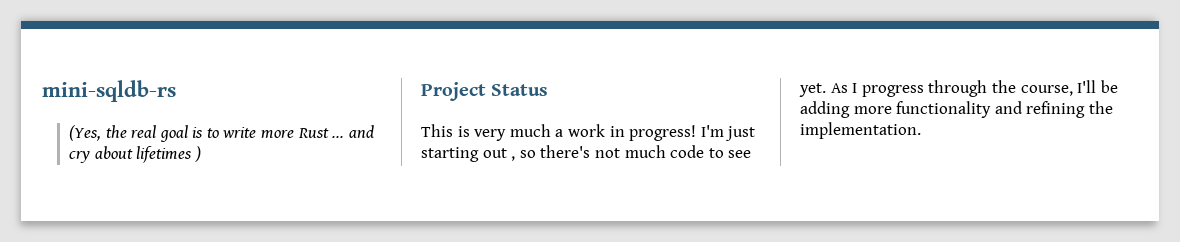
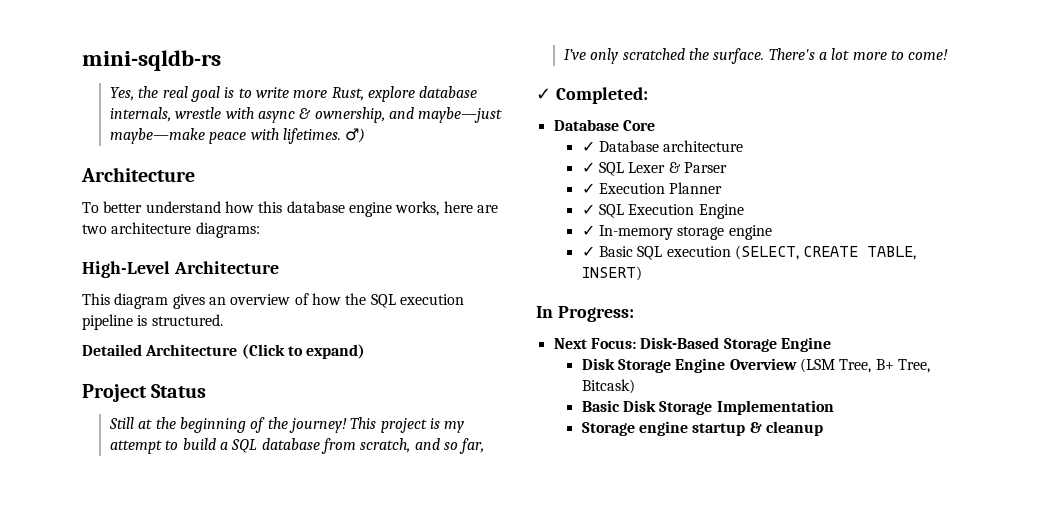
[68,125,101,141] (Yes, -> [110,87,135,101] Yes,
[297,125,374,138] [68,146,201,163] [421,82,549,101] [421,124,756,141] [421,145,752,162] [799,80,1118,97] [800,101,1113,118] [800,122,921,139] Rust ... and cry about lifetimes ) // Project Status // This is very much a work in progress! I'm just starting out , so there's not much code to see yet. As I progress through the course, I'll be adding more functionality and refining the implementation. -> [331,86,478,102] [110,107,503,123] [110,128,366,144] [81,167,195,182] [82,201,498,217] [82,222,260,238] [82,261,279,278] [82,293,464,309] [82,314,223,330] [82,344,366,359] [82,384,207,402] [109,417,465,433] [110,438,485,454] [564,48,949,64] [536,87,648,104] [553,119,655,131] [581,140,744,152] [581,162,727,176] [581,182,723,194] [581,204,744,219] [581,225,772,240] [581,245,917,260] [581,266,642,281] [536,306,634,322] [553,337,831,352] [581,358,930,373] [581,379,635,394] [581,400,834,415] [581,421,823,436] Rust, explore database internals, wrestle with async & ownership, and maybe—just maybe—make peace with lifetimes. ♂) // Architecture // To better understand how this database engine works, here are two architecture diagrams: // High-Level Architecture // This diagram gives an overview of how the SQL execution pipeline is structured. // Detailed Architecture (Click to expand) // Project Status // Still at the beginning of the journey! This project is my attempt to build a SQL database from scratch, and so far, I’ve only scratched the surface. There's a lot more to come! // ✓ Completed: // Database Core // ✓ Database architecture // ✓ SQL Lexer & Parser // ✓ Execution Planner // ✓ SQL Execution Engine // ✓ In-memory storage engine // ✓ Basic SQL execution (SELECT, CREATE TABLE, INSERT) // In Progress: // Next Focus: Disk-Based Storage Engine // Disk Storage Engine Overview (LSM Tree, B+ Tree, Bitcask) // Basic Disk Storage Implementation // Storage engine startup & cleanup

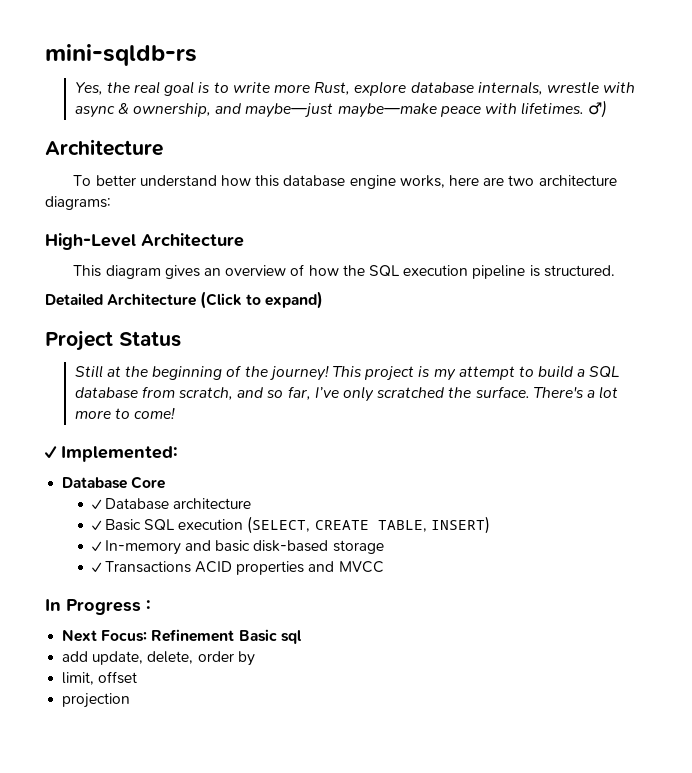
[555,87,648,104] Completed: -> [61,446,178,462] Implemented:
[581,162,727,176] [581,182,723,194] [581,204,744,219] [581,225,772,240] // ✓ SQL Lexer & Parser // ✓ Execution Planner // ✓ SQL Execution Engine // ✓ In-memory storage engine -> (252, 503) none
(642, 273) none -> [91,540,384,555] [91,561,384,575] // ✓ In-memory and basic disk-based storage // ✓ Transactions ACID properties and MVCC
[557,306,634,322] Progress: -> [66,599,151,615] Progress :
[640,337,831,352] [581,358,930,373] [581,379,635,394] [581,400,834,415] [581,421,823,436] Disk-Based Storage Engine // Disk Storage Engine Overview (LSM Tree, B+ Tree, Bitcask) // Basic Disk Storage Implementation // Storage engine startup & cleanup -> [151,629,302,644] [62,651,255,666] [62,671,138,685] [62,693,131,708] Refinement Basic sql // add update, delete, order by // limit, offset // projection

